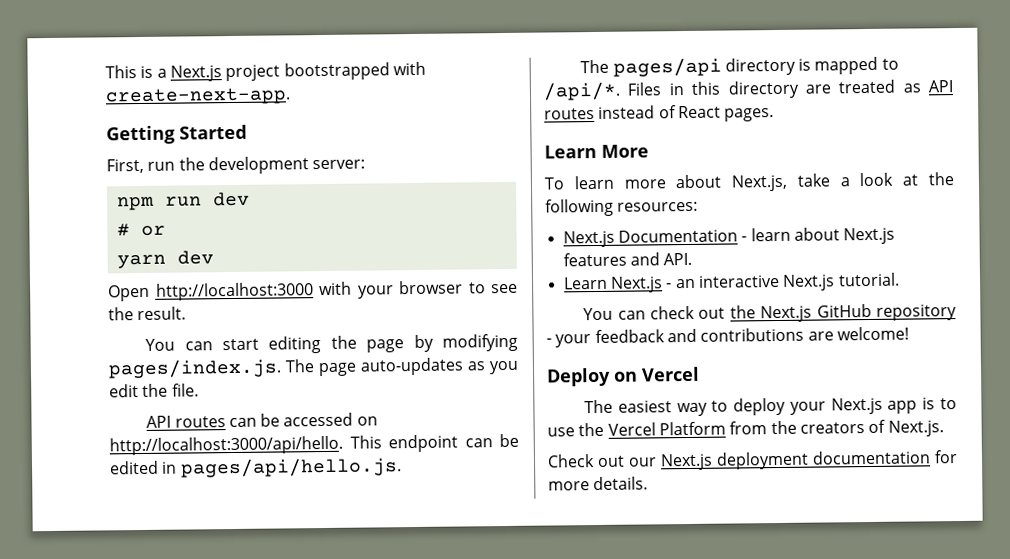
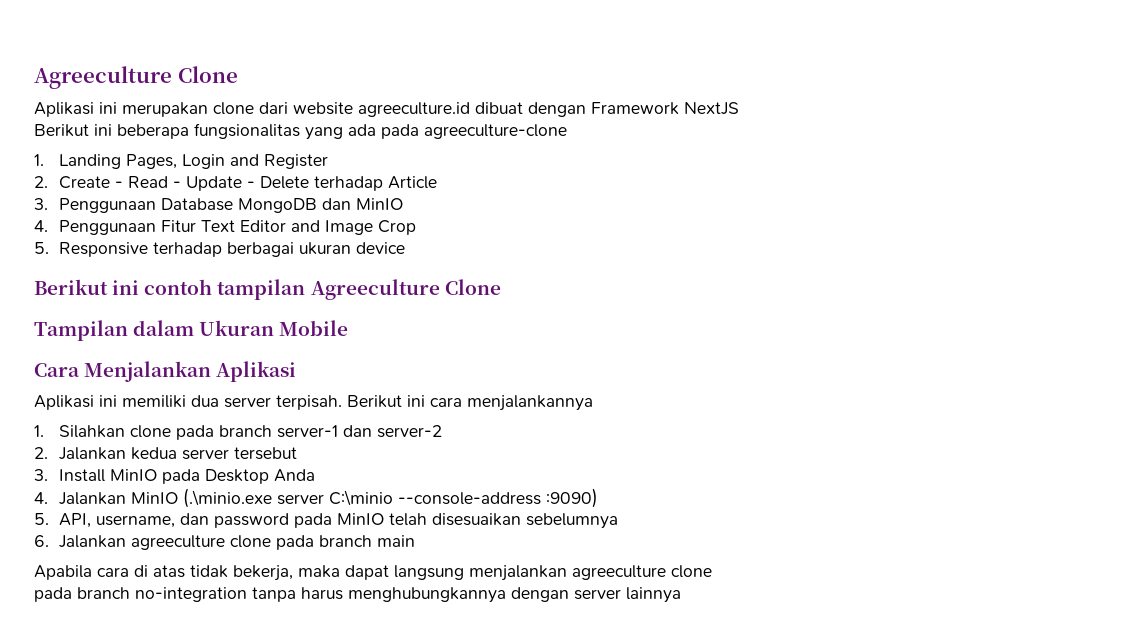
[105,61,426,82] [105,87,291,106] [106,124,247,145] [106,156,366,175] [116,191,250,211] [116,223,166,237] [116,250,214,269] [108,280,518,302] [108,306,187,321] [145,333,518,354] [108,357,519,379] [109,383,199,398] [146,412,378,428] [109,433,519,456] [109,457,402,478] [580,56,899,77] [543,79,953,101] [544,105,775,122] [544,144,649,159] [544,172,955,192] [545,198,699,217] [562,227,896,248] [562,252,693,267] [562,272,900,293] [583,303,957,323] [546,326,909,348] [546,366,700,387] [584,397,957,417] [547,419,944,437] [547,450,958,471] [548,476,649,491] This is a Next.js project bootstrapped with create-next-app. // Getting Started // First, run the development server: // npm run dev // # or // yarn dev // Open http://localhost:3000 with your browser to see the result. // You can start editing the page by modifying pages/index.js. The page auto-updates as you edit the file. // API routes can be accessed on http://localhost:3000/api/hello. This endpoint can be edited in pages/api/hello.js. // The pages/api directory is mapped to /api/*. Files in this directory are treated as API routes instead of React pages. // Learn More // To learn more about Next.js, take a look at the following resources: // Next.js Documentation - learn about Next.js features and API. // Learn Next.js - an interactive Next.js tutorial. // You can check out the Next.js GitHub repository - your feedback and contributions are welcome! // Deploy on Vercel // The easiest way to deploy your Next.js app is to use the Vercel Platform from the creators of Next.js. // Check out our Next.js deployment documentation for more details. -> [34,66,238,89] [34,102,739,117] [34,123,567,140] [34,154,329,169] [34,176,438,191] [34,198,404,213] [34,220,417,235] [34,242,406,257] [34,279,501,300] [34,320,349,341] [34,361,297,382] [34,395,593,411] [34,425,443,440] [34,447,298,460] [34,469,316,484] [34,488,599,508] [34,513,619,529] [34,535,416,550] [34,565,712,581] [34,587,681,603] Agreeculture Clone // Aplikasi ini merupakan clone dari website agreeculture.id dibuat dengan Framework NextJS // Berikut ini beberapa fungsionalitas yang ada pada agreeculture-clone // 1. Landing Pages, Login and Register // 2. Create - Read - Update - Delete terhadap Article // 3. Penggunaan Database MongoDB dan MinIO // 4. Penggunaan Fitur Text Editor and Image Crop // 5. Responsive terhadap berbagai ukuran device // Berikut ini contoh tampilan Agreeculture Clone // Tampilan dalam Ukuran Mobile // Cara Menjalankan Aplikasi // Aplikasi ini memiliki dua server terpisah. Berikut ini cara menjalankannya // 1. Silahkan clone pada branch server-1 dan server-2 // 2. Jalankan kedua server tersebut // 3. Install MinIO pada Desktop Anda // 4. Jalankan MinIO (.\minio.exe server C:\minio --console-address :9090) // 5. API, username, dan password pada MinIO telah disesuaikan sebelumnya // 6. Jalankan agreeculture clone pada branch main // Apabila cara di atas tidak bekerja, maka dapat langsung menjalankan agreeculture clone // pada branch no-integration tanpa harus menghubungkannya dengan server lainnya

